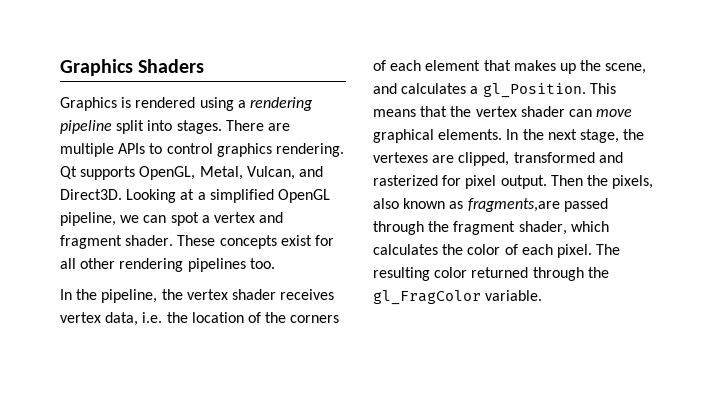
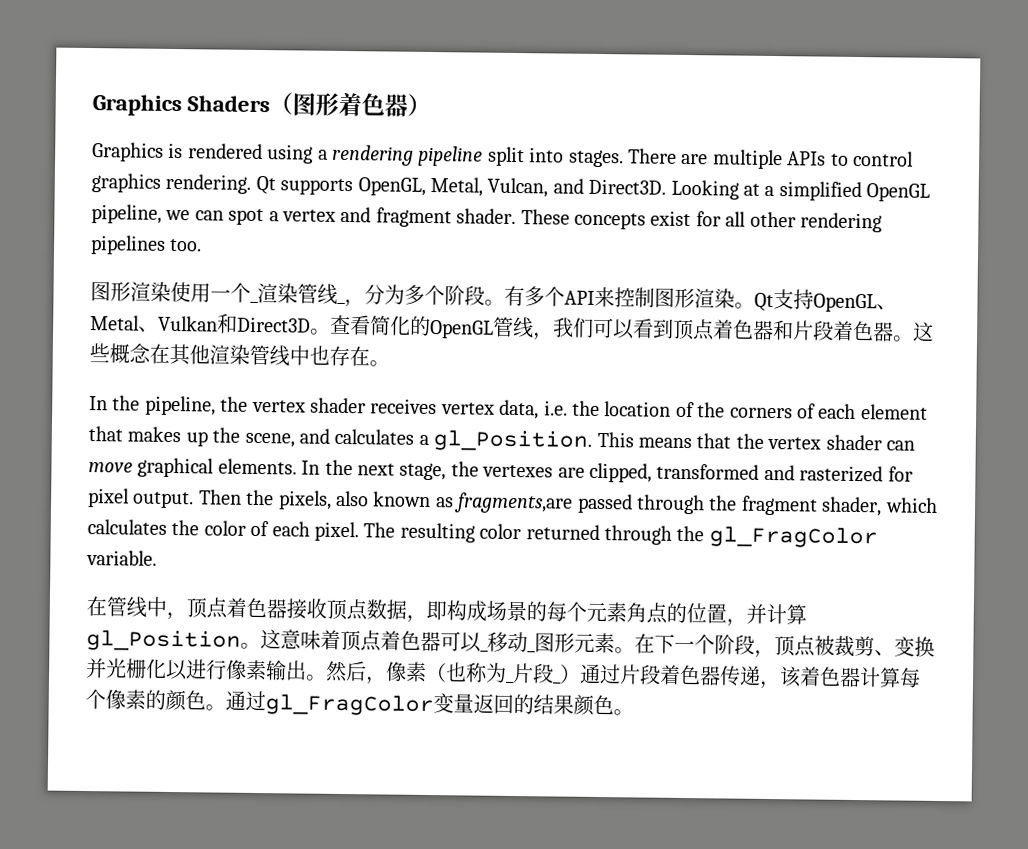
(205, 66) none -> [269,92,432,117] （图形着色器）
(275, 263) none -> [90,281,897,313] [90,313,934,342] [89,343,390,367] // 图形渲染使用一个_渲染管线_，分为多个阶段。有多个API来控制图形渲染。Qt支持OpenGL、Metal、Vulkan和Direct3D。查看简化的OpenGL管线，我们可以看到顶点着色器和片段着色器。这些概念在其他渲染管线中也存在。
(543, 295) none -> [86,596,807,627] [86,629,935,659] [86,658,921,690] [85,689,634,717] // 在管线中，顶点着色器接收顶点数据，即构成场景的每个元素角点的位置，并计算gl_Position。这意味着顶点着色器可以_移动_图形元素。在下一个阶段，顶点被裁剪、变换并光栅化以进行像素输出。然后，像素（也称为_片段_）通过片段着色器传递，该着色器计算每个像素的颜色。通过gl_FragColor变量返回的结果颜色。

